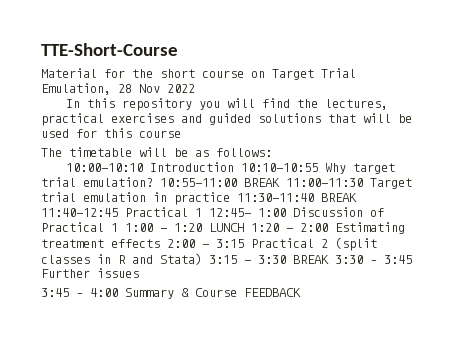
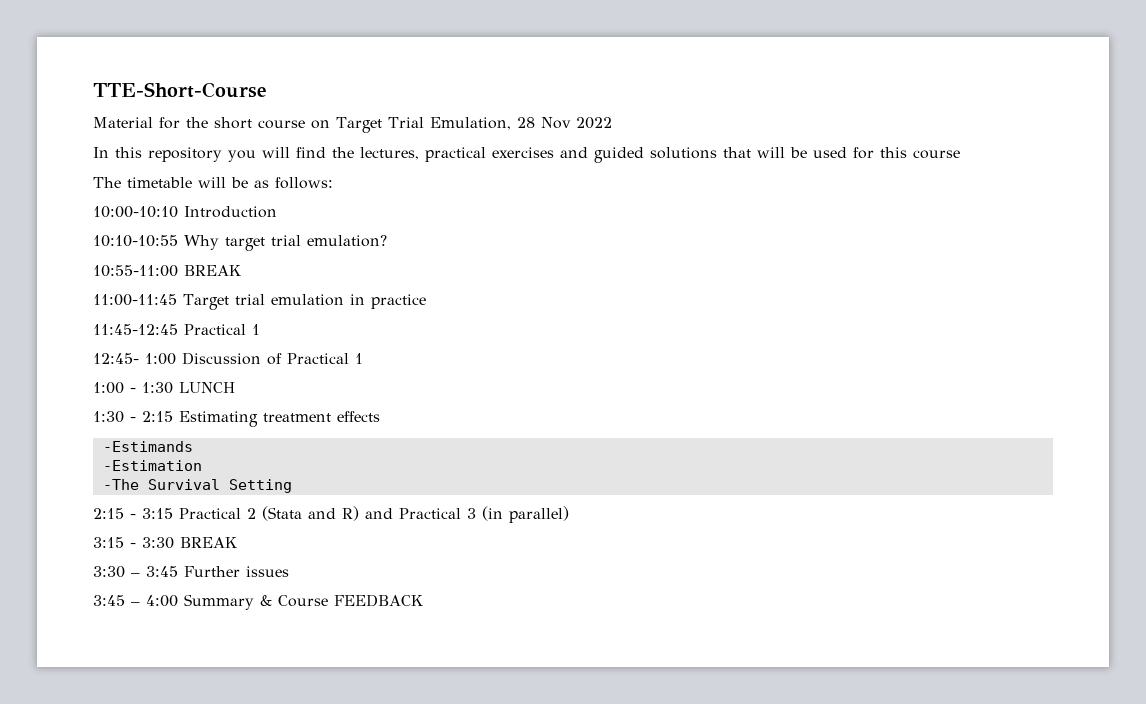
(235, 167) none -> (277, 212) //
(153, 182) none -> (387, 241) //
[286,178,363,187] 11:00-11:30 -> [93,294,177,306] // 11:00-11:45
[237,193,357,202] [41,207,202,217] 11:30-11:40 BREAK 11:40-12:45 Practical 1 -> [93,324,260,335] // 11:45-12:45 Practical 1 //
(118, 227) none -> (363, 358) //
[174,223,202,232] 1:20 -> [142,382,173,394] 1:30
[251,223,328,232] 1:20 - 2:00 -> [93,411,173,423] // 1:30 - 2:15
[167,237,377,251] [41,253,202,265] 2:00 - 3:15 Practical 2 (split classes in R and Stata) -> [102,441,193,452] [102,460,202,471] [102,479,292,493] [93,506,569,523] // -Estimands // -Estimation // -The Survival Setting // 2:15 - 3:15 Practical 2 (Stata and R) and Practical 3 (in parallel) //
(329, 259) none -> (237, 542) //

